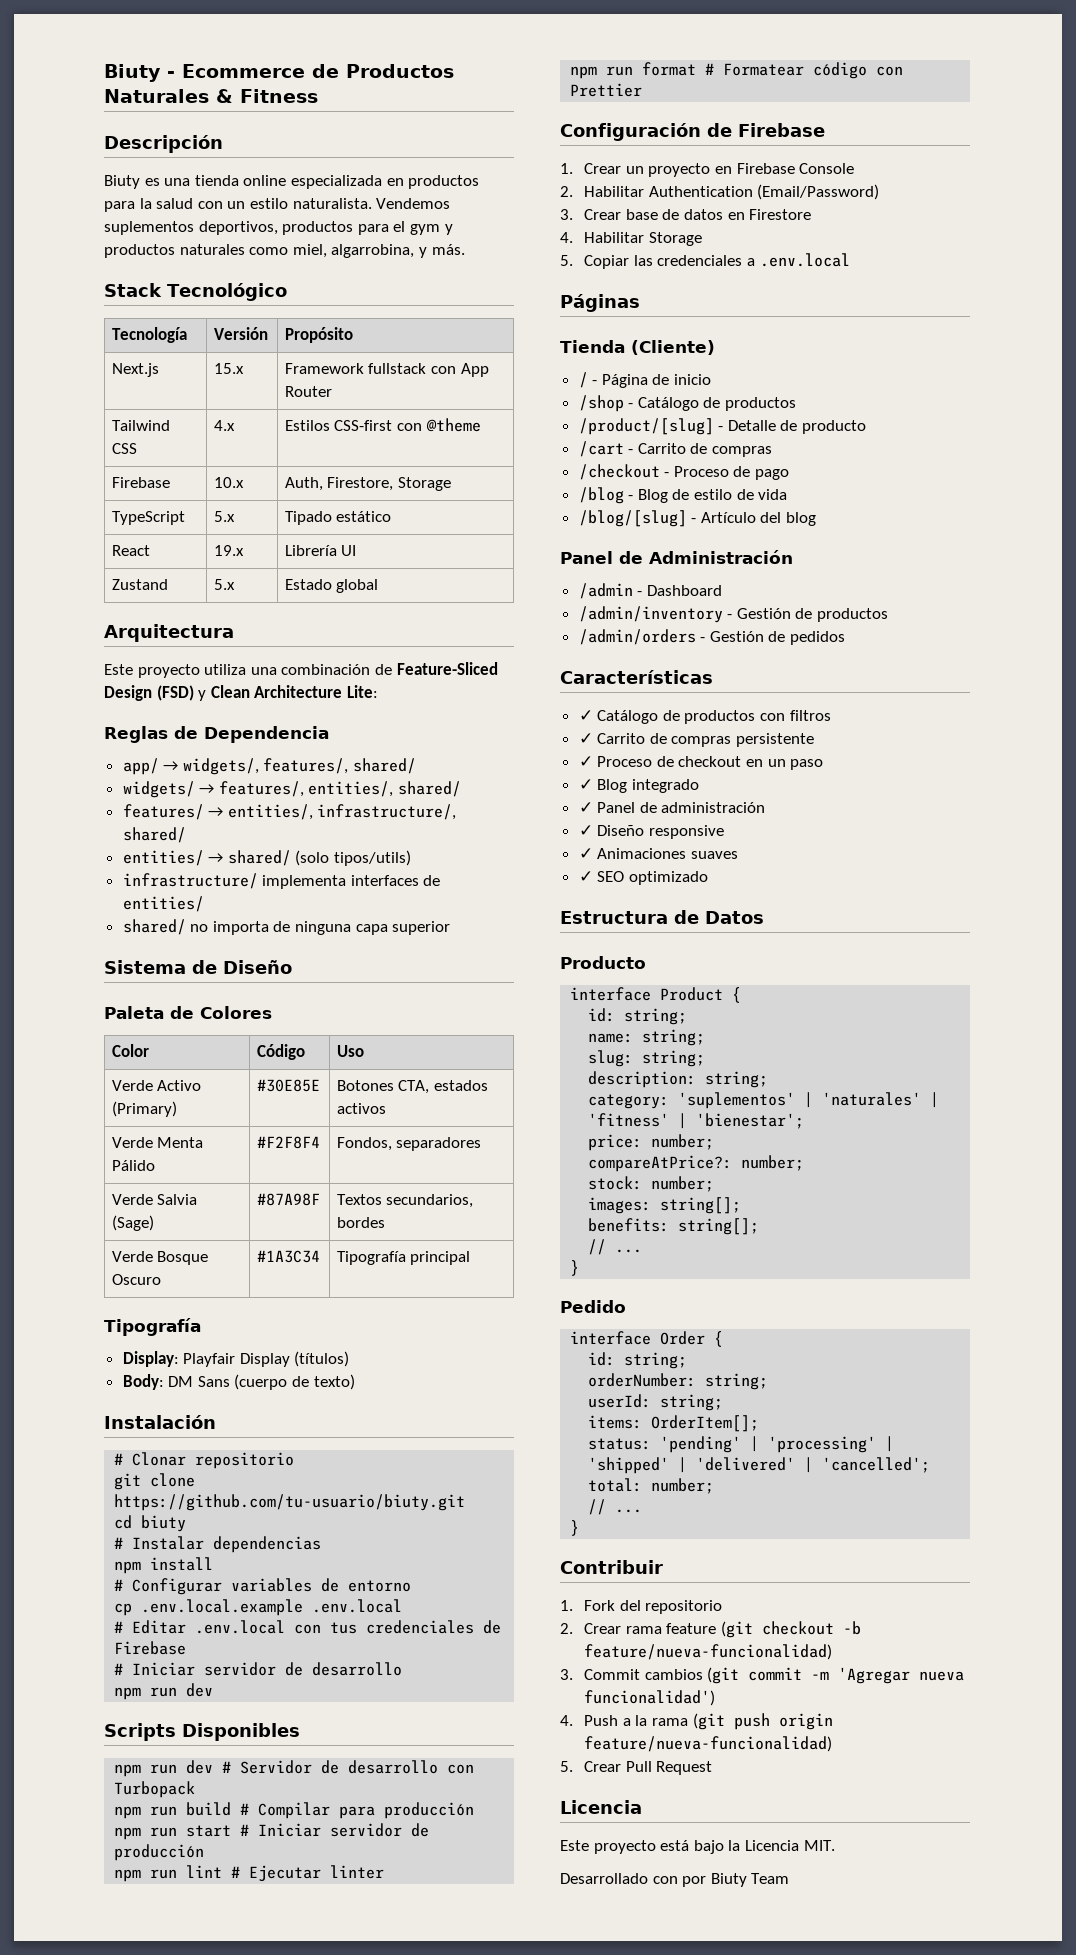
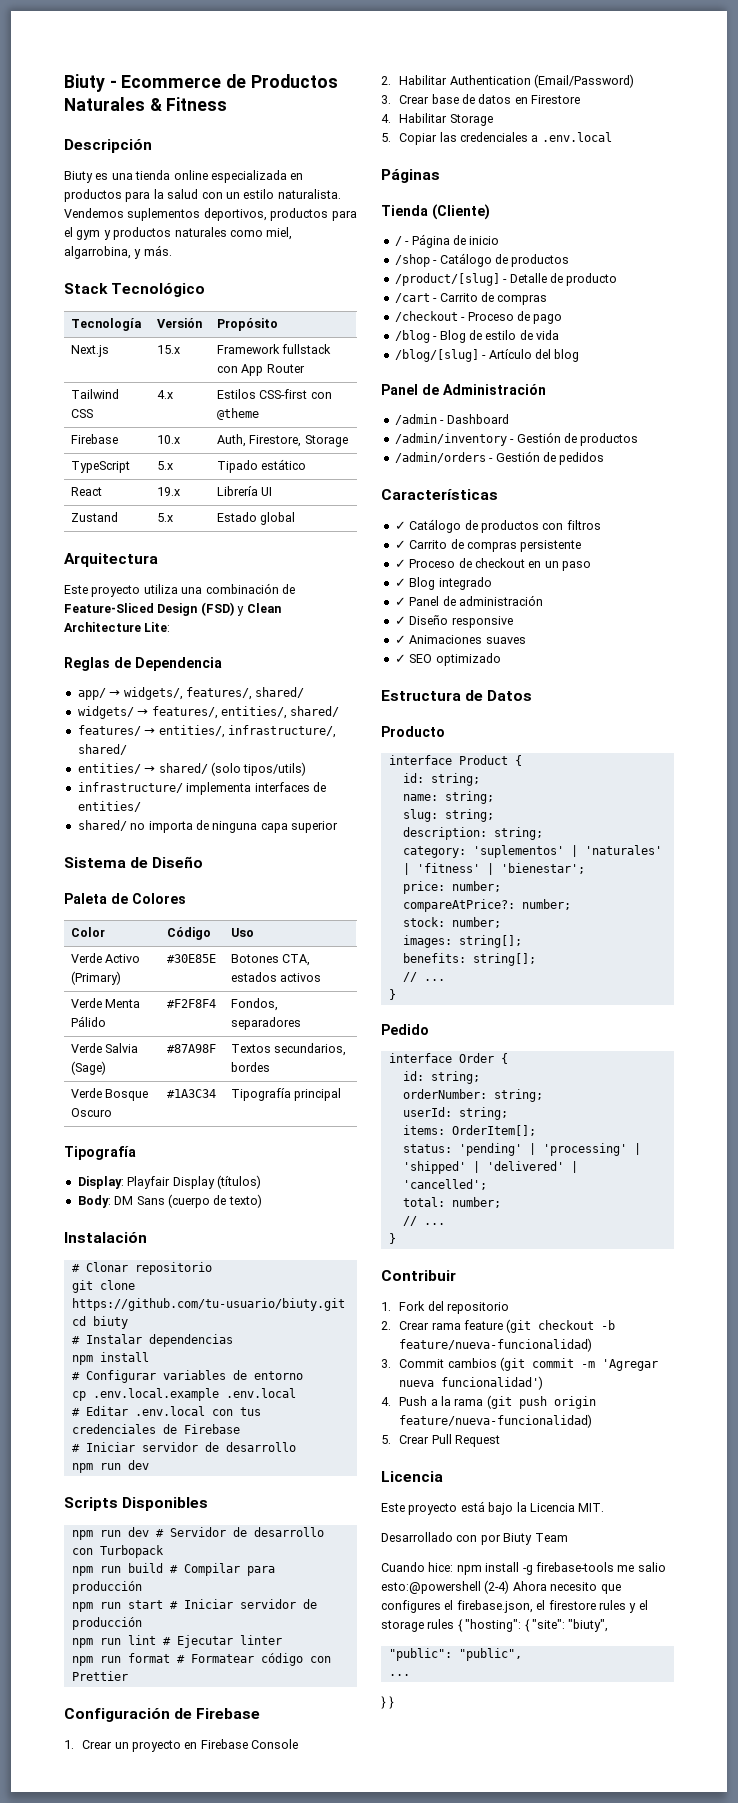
(790, 1878) none -> [381,1562,666,1575] [381,1580,621,1594] [381,1600,648,1613] [381,1619,609,1632] [388,1648,522,1661] [388,1674,410,1676] [381,1696,395,1709] // Cuando hice: npm install -g firebase-tools me salio esto:@powershell (2-4) Ahora necesito que configures el firebase.json, el firestore rules y el storage rules { "hosting": { "site": "biuty", // "public": "public", // ... // } }

